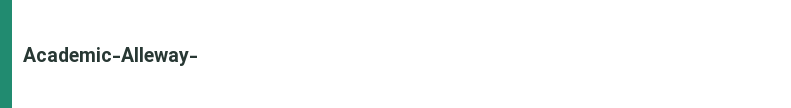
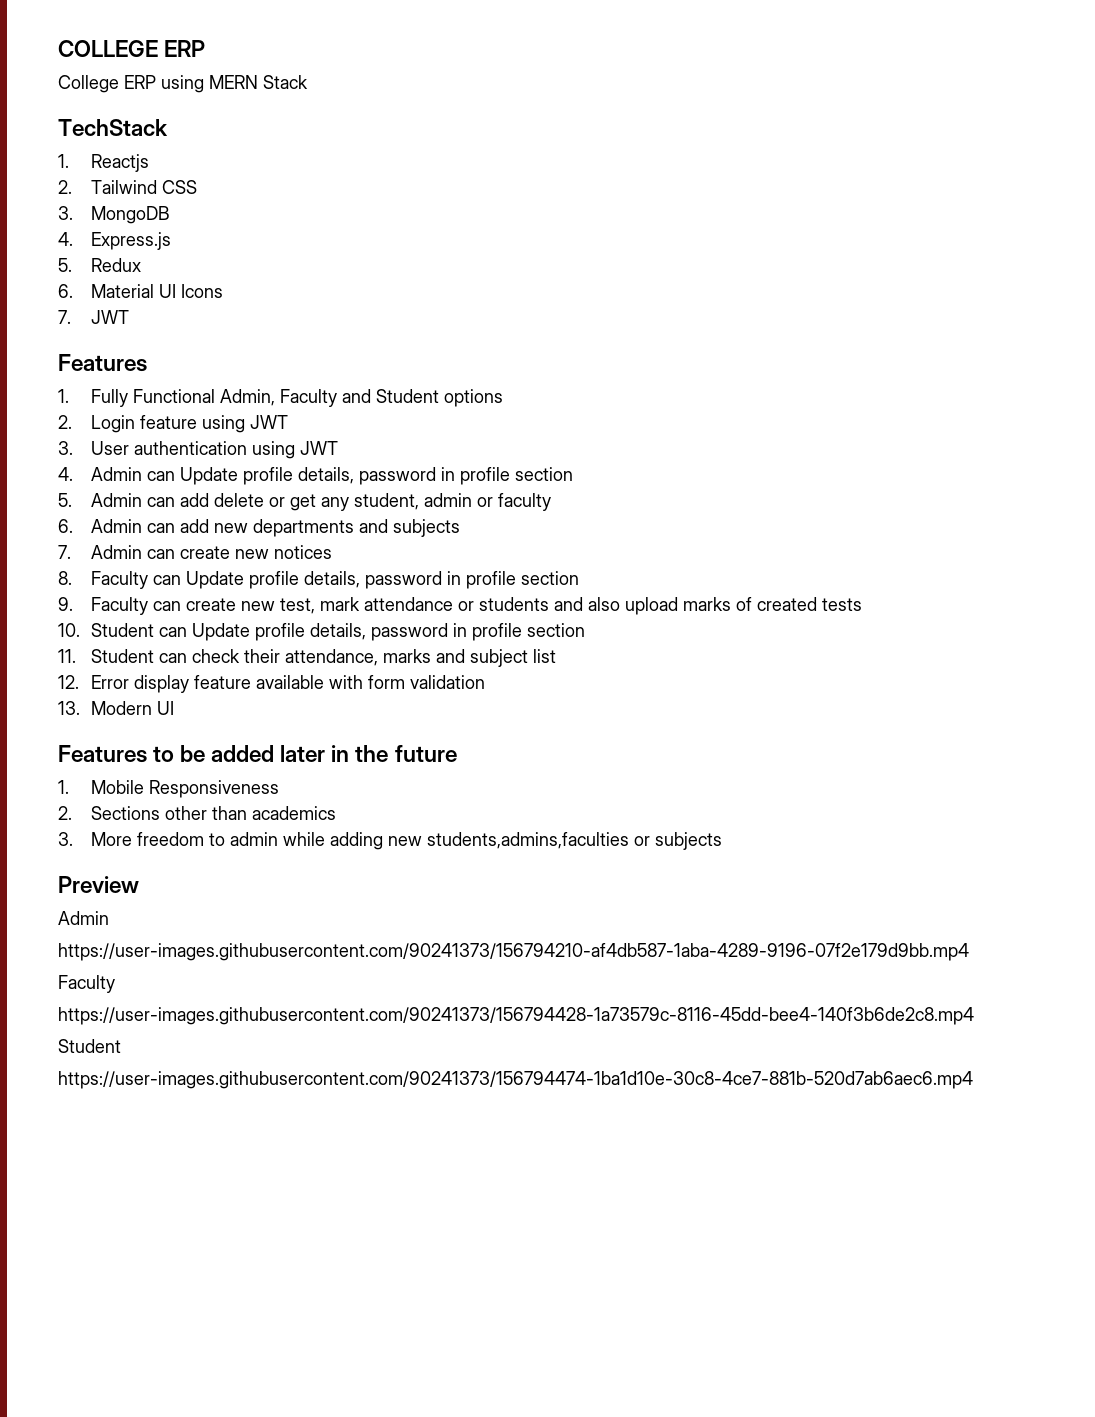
[23,47,198,66] Academic-Alleway- -> [58,40,206,57] [58,75,308,93] [58,119,168,136] [58,154,149,172] [58,180,197,194] [58,206,169,224] [58,232,171,250] [58,258,141,272] [58,284,223,298] [58,310,129,324] [58,354,147,372] [58,389,503,407] [58,415,288,433] [58,441,338,459] [58,467,573,485] [58,493,551,511] [58,519,460,537] [58,545,332,559] [58,571,579,589] [58,597,862,615] [58,623,585,641] [58,649,556,667] [58,675,485,693] [58,701,174,715] [58,745,457,763] [58,780,279,798] [58,806,336,820] [58,832,722,850] [58,876,139,893] [58,911,109,925] [58,943,969,961] [58,975,115,993] [58,1007,974,1025] [58,1039,121,1053] [58,1071,973,1089] COLLEGE ERP // College ERP using MERN Stack // TechStack // 1. Reactjs // 2. Tailwind CSS // 3. MongoDB // 4. Express.js // 5. Redux // 6. Material UI Icons // 7. JWT // Features // 1. Fully Functional Admin, Faculty and Student options // 2. Login feature using JWT // 3. User authentication using JWT // 4. Admin can Update profile details, password in profile section // 5. Admin can add delete or get any student, admin or faculty // 6. Admin can add new departments and subjects // 7. Admin can create new notices // 8. Faculty can Update profile details, password in profile section // 9. Faculty can create new test, mark attendance or students and also upload marks of created tests // 10. Student can Update profile details, password in profile section // 11. Student can check their attendance, marks and subject list // 12. Error display feature available with form validation // 13. Modern UI // Features to be added later in the future // 1. Mobile Responsiveness // 2. Sections other than academics // 3. More freedom to admin while adding new students,admins,faculties or subjects // Preview // Admin // https://user-images.githubusercontent.com/90241373/156794210-af4db587-1aba-4289-9196-07f2e179d9bb.mp4 // Faculty // https://user-images.githubusercontent.com/90241373/156794428-1a73579c-8116-45dd-bee4-140f3b6de2c8.mp4 // Student // https://user-images.githubusercontent.com/90241373/156794474-1ba1d10e-30c8-4ce7-881b-520d7ab6aec6.mp4

